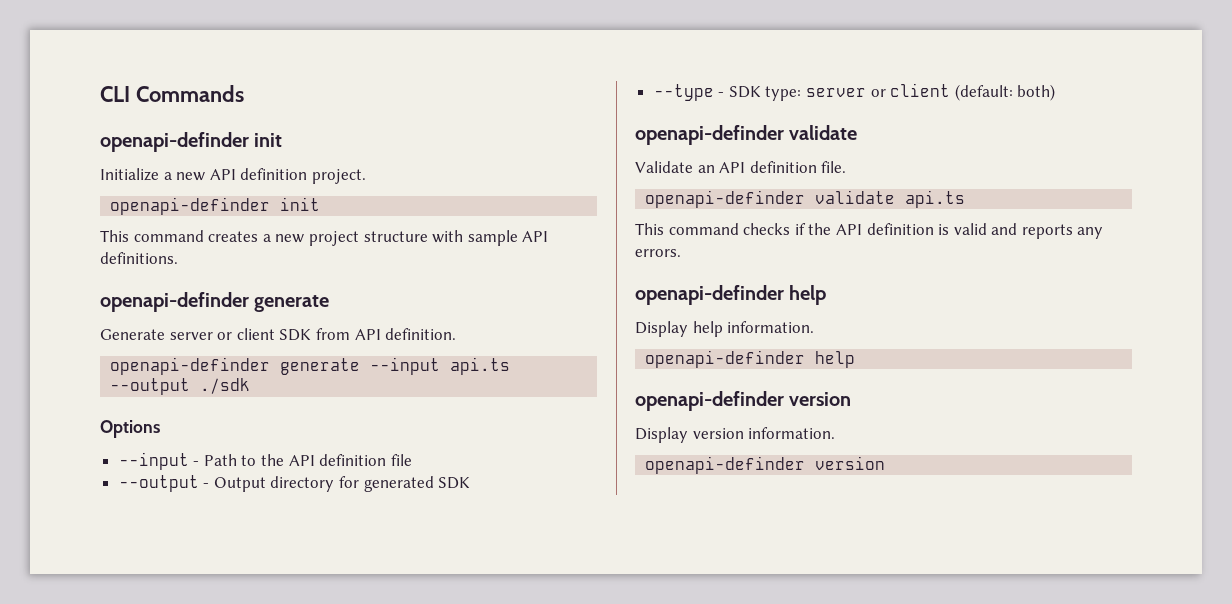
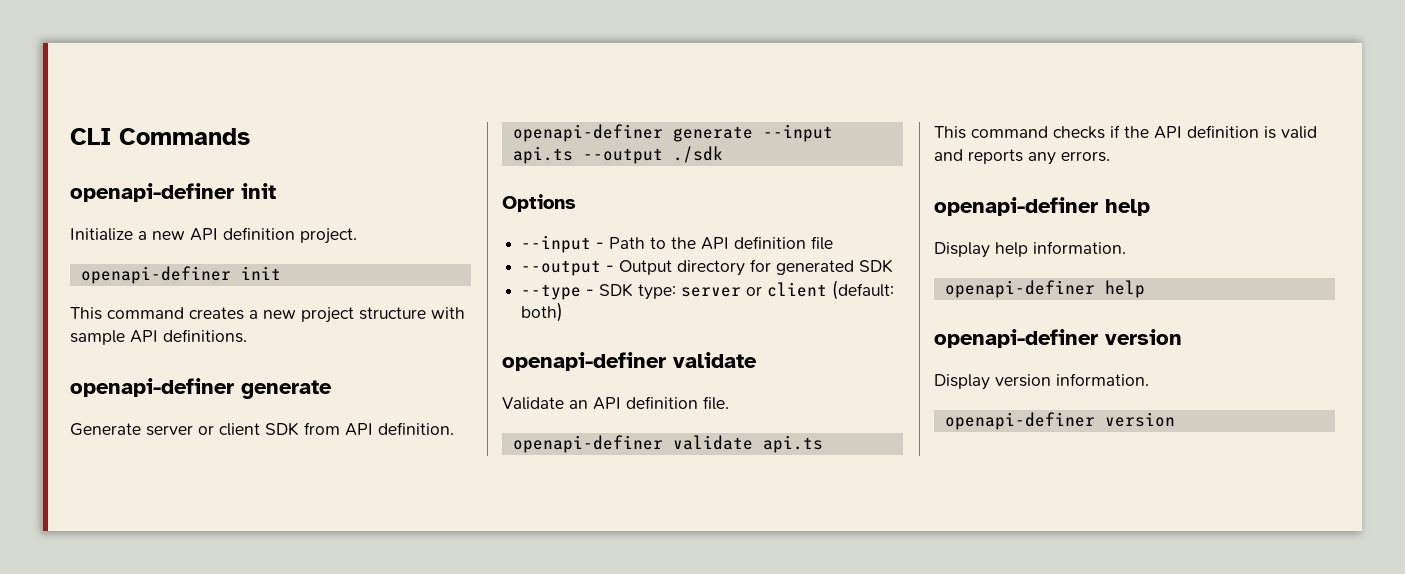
[100,132,249,152] openapi-definder -> [70,183,234,202] openapi-definer
[110,197,271,215] openapi-definder -> [80,266,231,284] openapi-definer
[100,292,249,312] openapi-definder -> [70,378,234,397] openapi-definer
[110,357,271,375] openapi-definder -> [512,124,663,142] openapi-definer
[635,125,784,145] openapi-definder -> [502,352,666,371] openapi-definer
[645,190,806,208] openapi-definder -> [512,435,663,453] openapi-definer
[635,285,784,305] openapi-definder -> [934,197,1098,216] openapi-definer
[645,350,856,368] [635,391,784,411] openapi-definder help // openapi-definder -> [944,280,1145,298] [934,329,1098,348] openapi-definer help // openapi-definer
[645,456,806,474] openapi-definder -> [944,412,1095,430] openapi-definer

